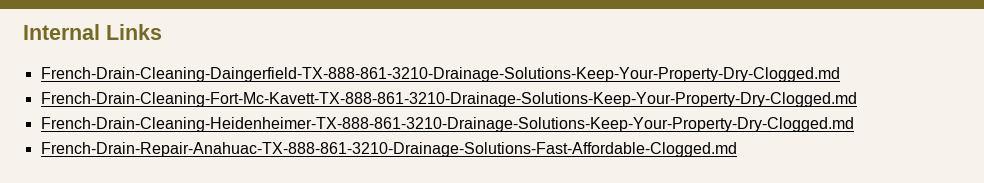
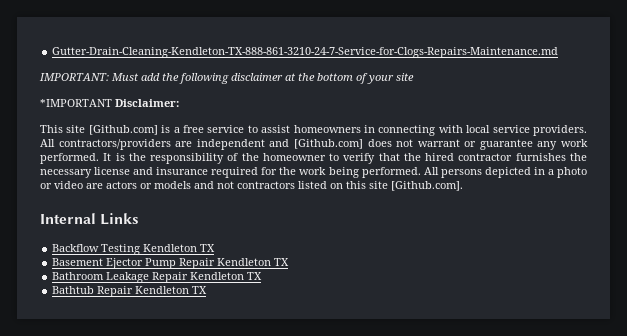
[23,24,162,40] [40,67,840,82] [40,92,857,107] [40,117,854,132] [40,142,737,157] Internal Links // French-Drain-Cleaning-Daingerfield-TX-888-861-3210-Drainage-Solutions-Keep-Your-Property-Dry-Clogged.md // French-Drain-Cleaning-Fort-Mc-Kavett-TX-888-861-3210-Drainage-Solutions-Keep-Your-Property-Dry-Clogged.md // French-Drain-Cleaning-Heidenheimer-TX-888-861-3210-Drainage-Solutions-Keep-Your-Property-Dry-Clogged.md // French-Drain-Repair-Anahuac-TX-888-861-3210-Drainage-Solutions-Fast-Affordable-Clogged.md -> [52,47,559,58] [39,73,414,84] [40,99,179,107] [40,125,587,136] [40,139,588,150] [40,153,587,164] [40,167,587,178] [40,181,463,191] [40,213,140,225] [52,244,216,255] [52,258,290,269] [52,272,263,283] [52,286,208,297] Gutter-Drain-Cleaning-Kendleton-TX-888-861-3210-24-7-Service-for-Clogs-Repairs-Maintenance.md // IMPORTANT: Must add the following disclaimer at the bottom of your site // *IMPORTANT Disclaimer: // This site [Github.com] is a free service to assist homeowners in connecting with local service providers. All contractors/providers are independent and [Github.com] does not warrant or guarantee any work performed. It is the responsibility of the homeowner to verify that the hired contractor furnishes the necessary license and insurance required for the work being performed. All persons depicted in a photo or video are actors or models and not contractors listed on this site [Github.com]. // Internal Links // Backflow Testing Kendleton TX // Basement Ejector Pump Repair Kendleton TX // Bathroom Leakage Repair Kendleton TX // Bathtub Repair Kendleton TX

